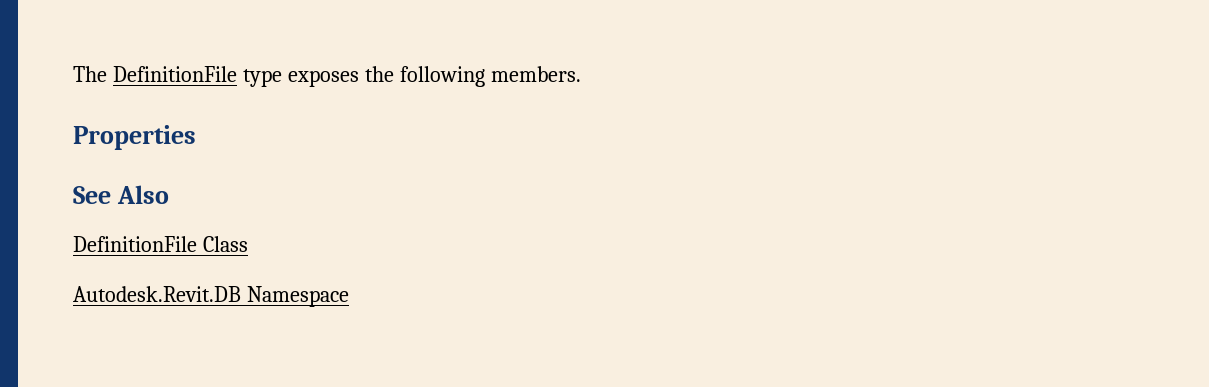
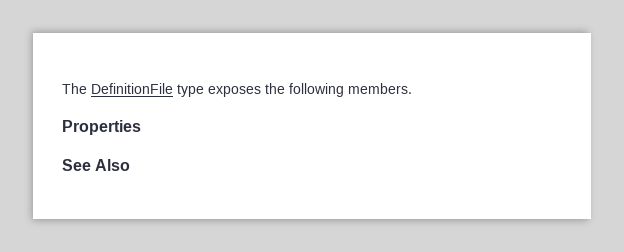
[73,236,248,252] [73,286,349,307] // DefinitionFile Class // Autodesk.Revit.DB Namespace -> (131, 165) none

